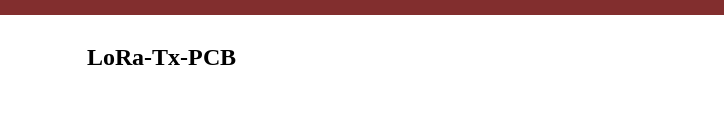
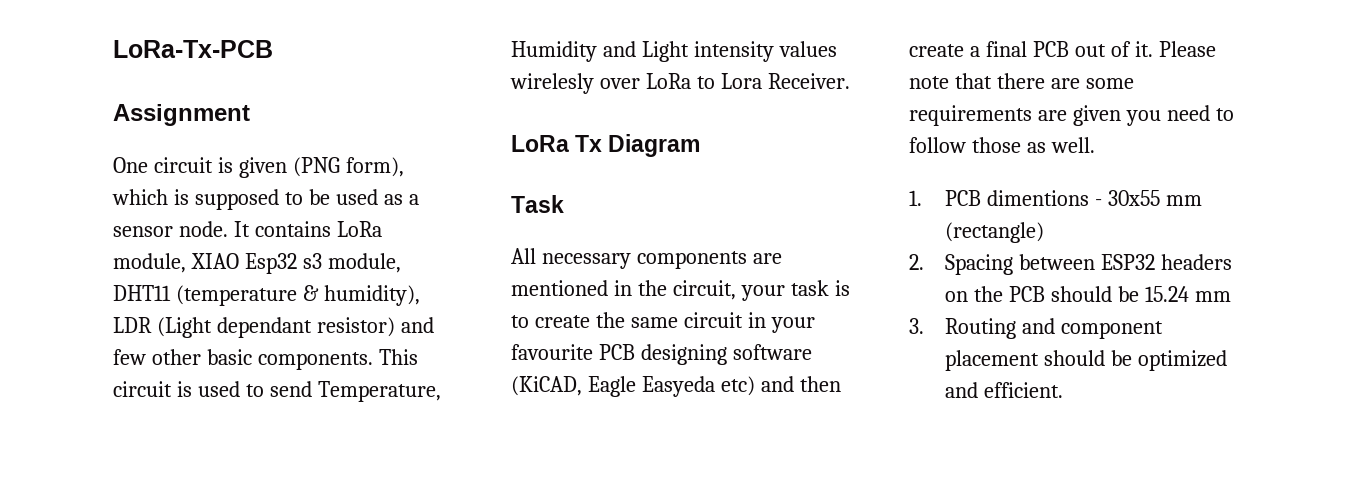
(236, 57) none -> [113,104,250,126] [113,157,404,178] [112,189,419,210] [113,221,382,237] [113,253,401,274] [113,285,420,306] [113,317,434,338] [113,349,418,370] [113,381,441,402] [511,41,837,62] [510,73,850,94] [511,134,701,157] [511,195,564,213] [511,248,782,269] [511,280,850,301] [511,312,815,333] [511,344,812,365] [511,376,841,397] [909,41,1216,57] [909,73,1134,89] [909,105,1234,126] [909,137,1095,153] [909,190,1202,206] [945,222,1045,243] [909,254,1232,275] [945,286,1231,302] [909,318,1164,339] [945,350,1227,371] [945,382,1064,398] // Assignment // One circuit is given (PNG form), which is supposed to be used as a sensor node. It contains LoRa module, XIAO Esp32 s3 module, DHT11 (temperature & humidity), LDR (Light dependant resistor) and few other basic components. This circuit is used to send Temperature, Humidity and Light intensity values wirelesly over LoRa to Lora Receiver. // LoRa Tx Diagram // Task // All necessary components are mentioned in the circuit, your task is to create the same circuit in your favourite PCB designing software (KiCAD, Eagle Easyeda etc) and then create a final PCB out of it. Please note that there are some requirements are given you need to follow those as well. // 1. PCB dimentions - 30x55 mm (rectangle) // 2. Spacing between ESP32 headers on the PCB should be 15.24 mm // 3. Routing and component placement should be optimized and efficient.

